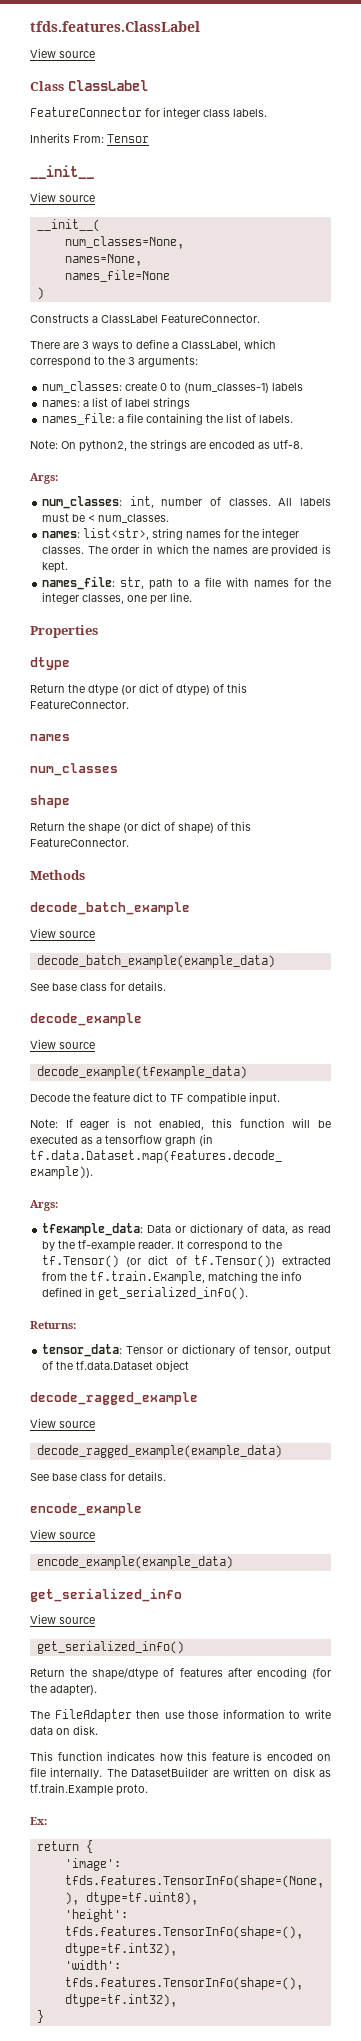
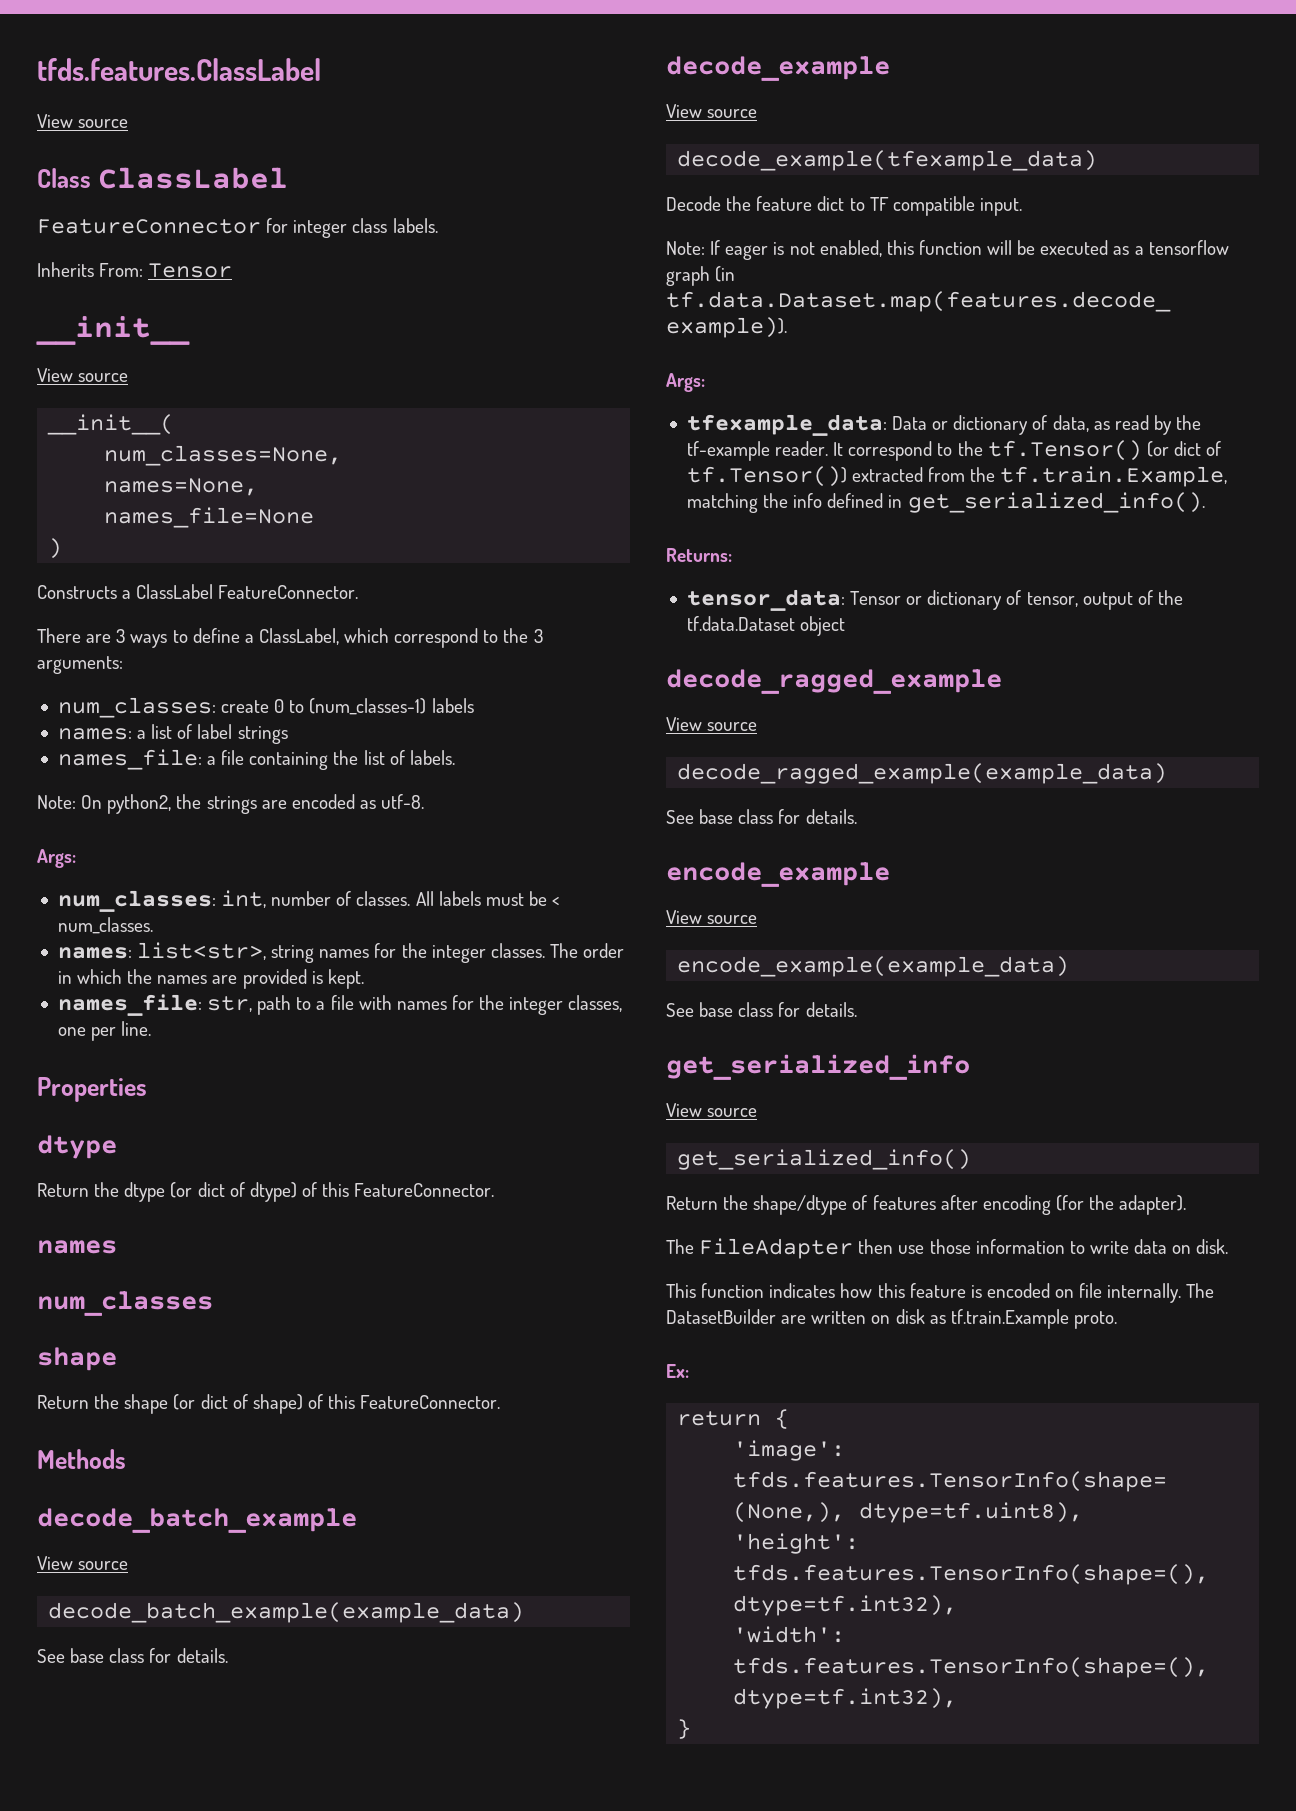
(233, 1562) none -> [666,1002,857,1017] // See base class for details.

